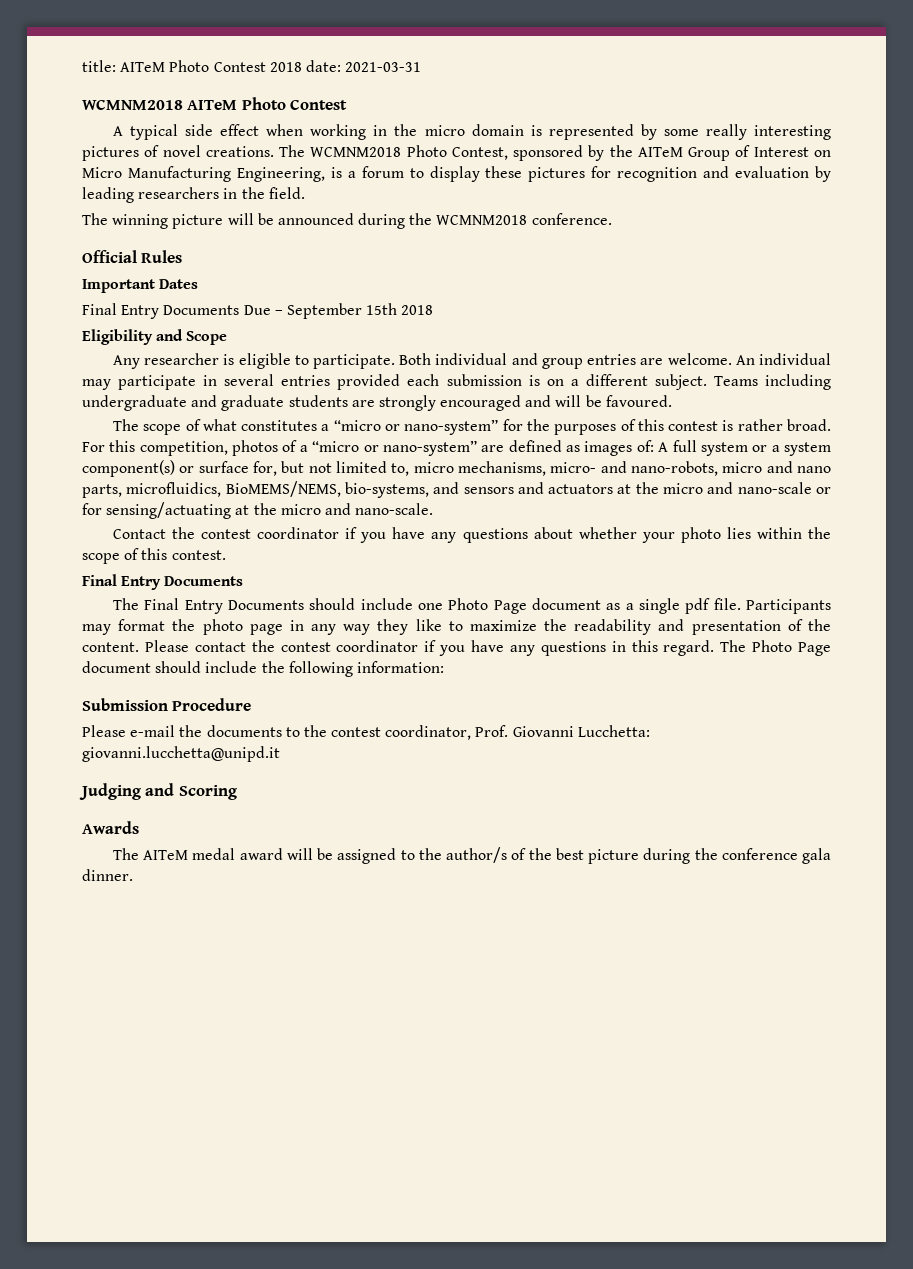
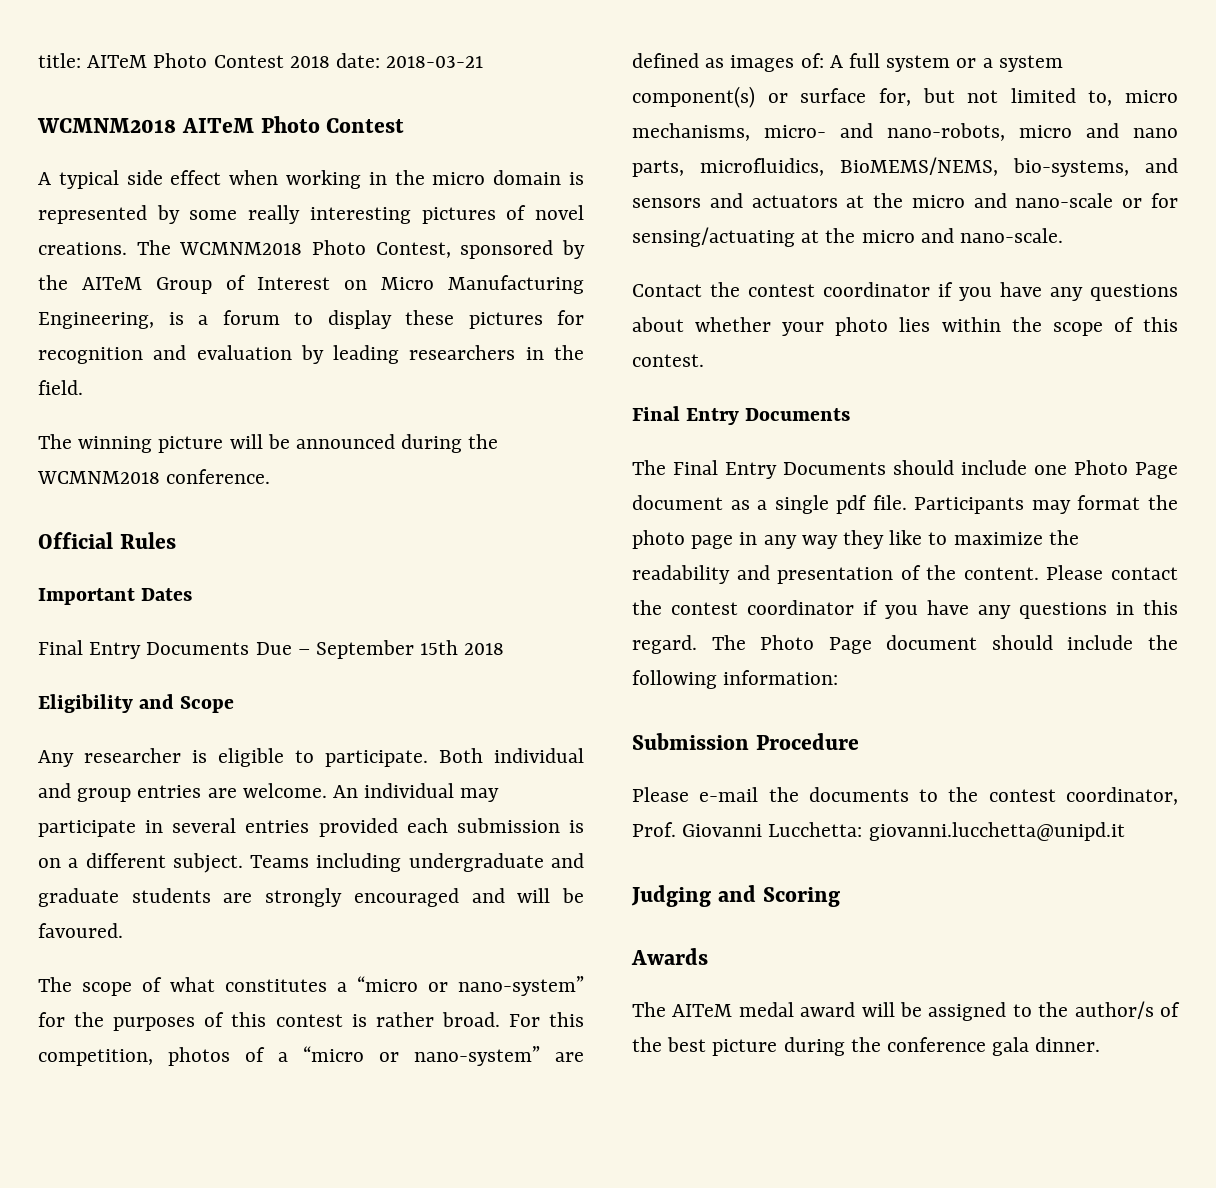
[345,62,422,72] 2021-03-31 -> [386,56,484,68] 2018-03-21

